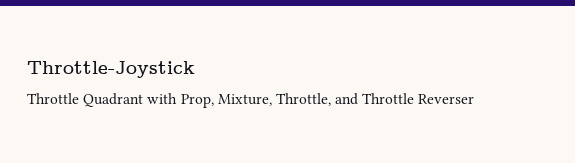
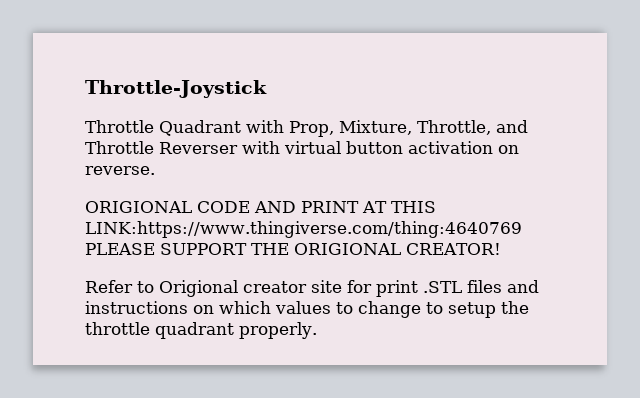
(475, 99) none -> [242,141,519,154] [85,166,155,175] [85,201,436,213] [85,221,522,238] [85,243,501,255] [85,280,539,297] [85,301,529,318] [85,322,317,339] with virtual button activation on reverse. // ORIGIONAL CODE AND PRINT AT THIS LINK:https://www.thingiverse.com/thing:4640769 PLEASE SUPPORT THE ORIGIONAL CREATOR! // Refer to Origional creator site for print .STL files and instructions on which values to change to setup the throttle quadrant properly.

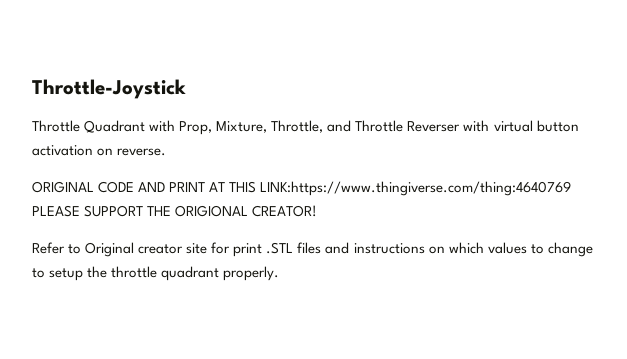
[85,201,192,213] ORIGIONAL -> [32,181,94,193] ORIGINAL
[159,280,238,297] Origional -> [85,242,135,257] Original

